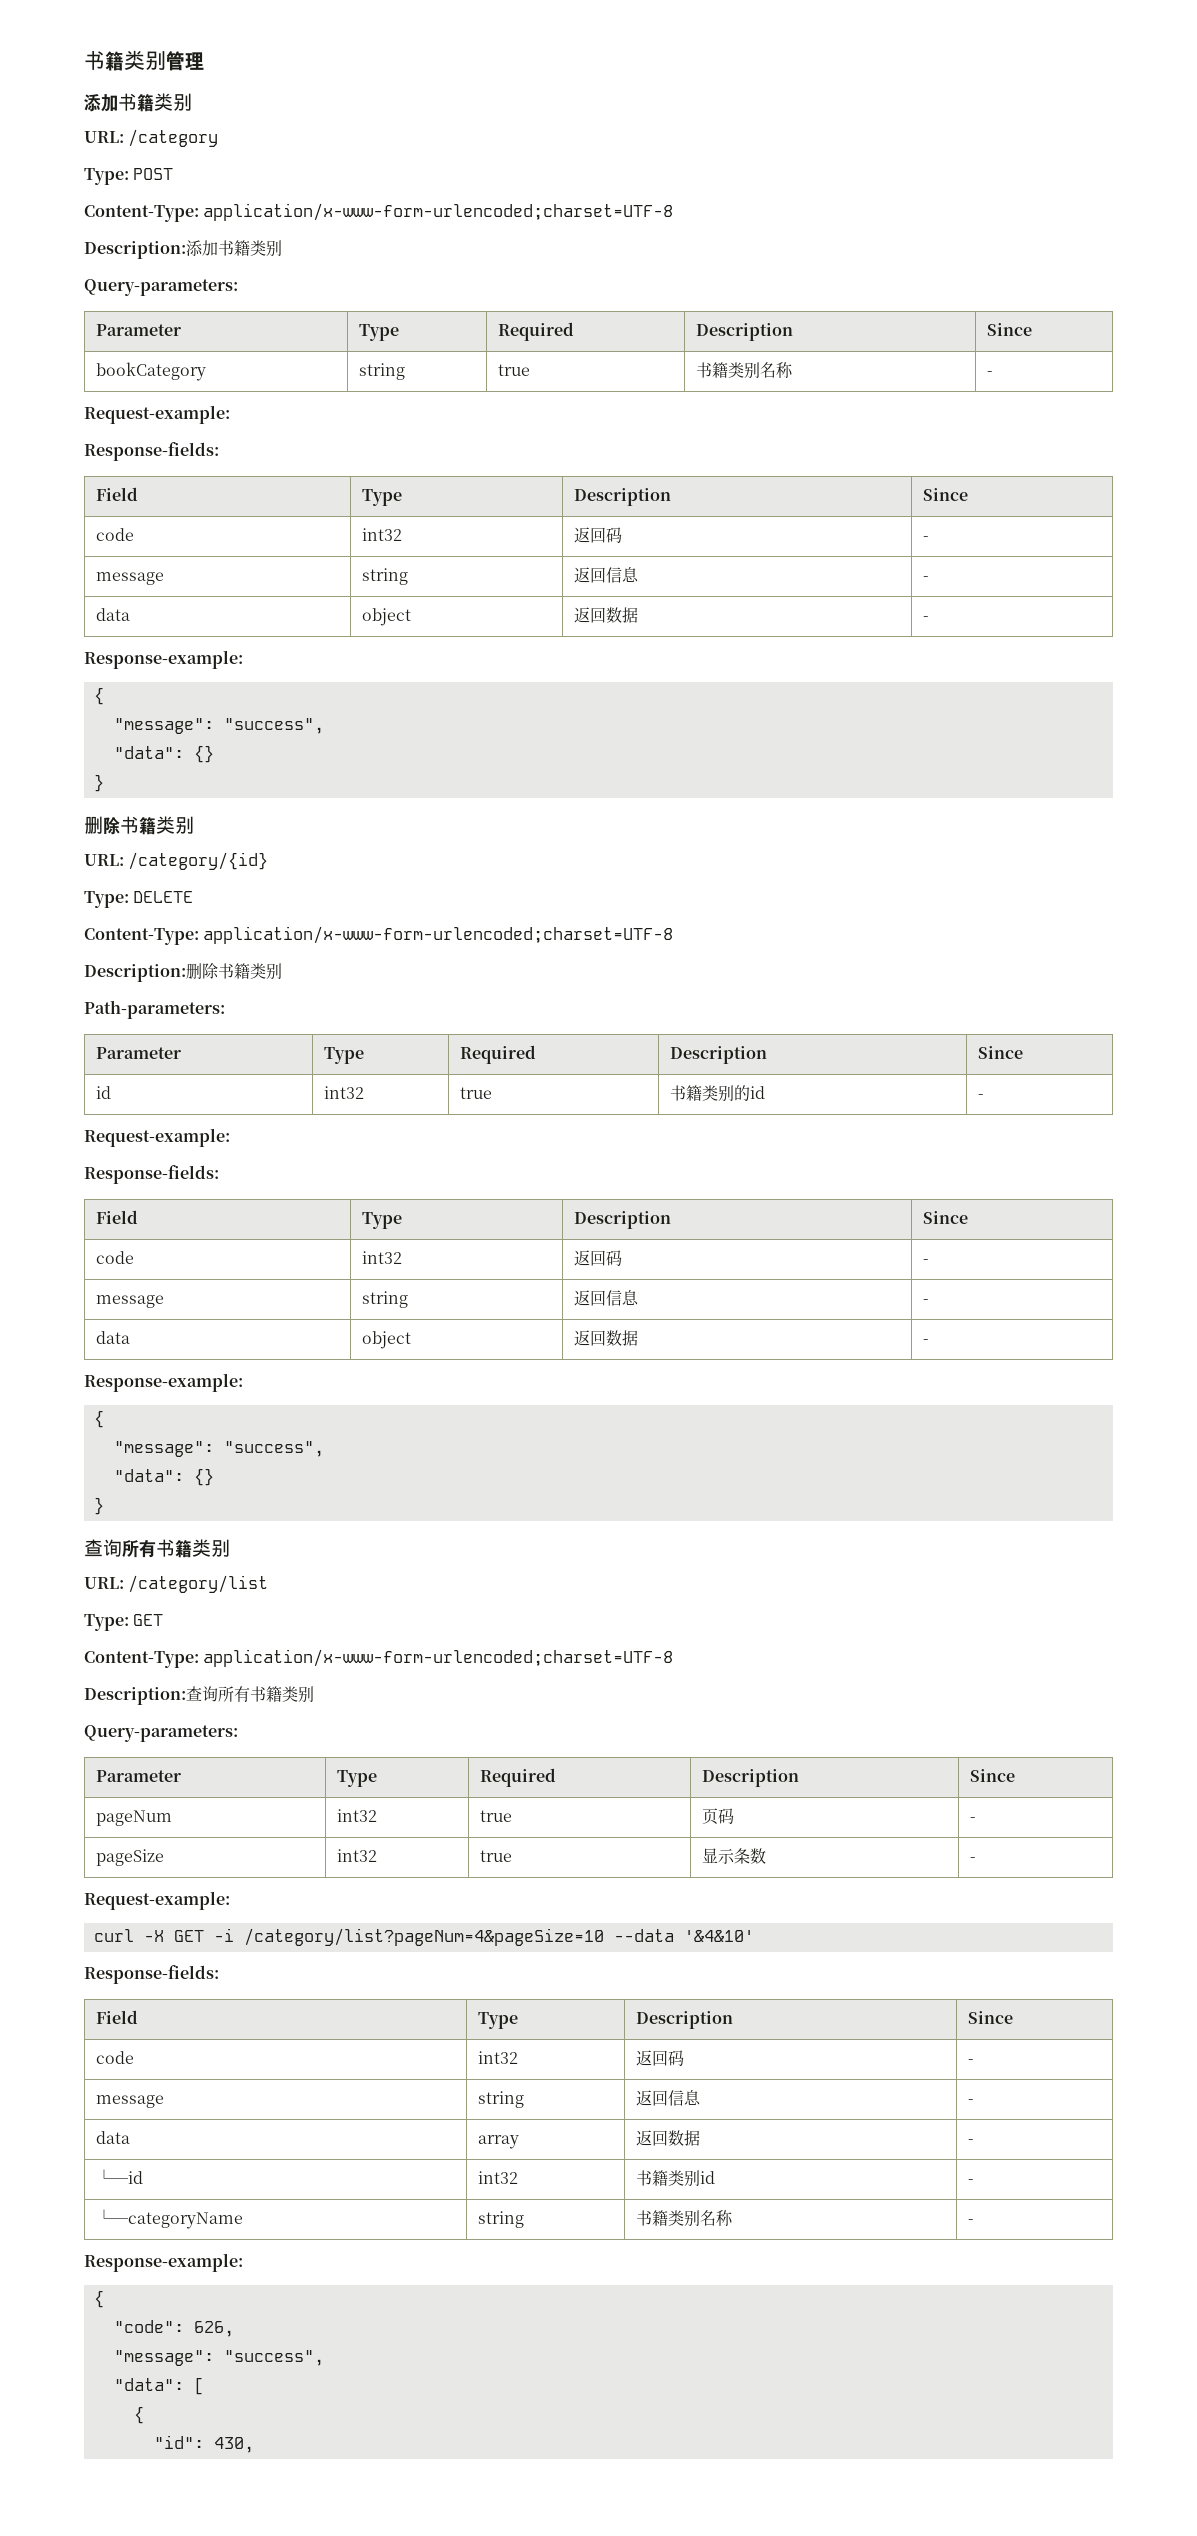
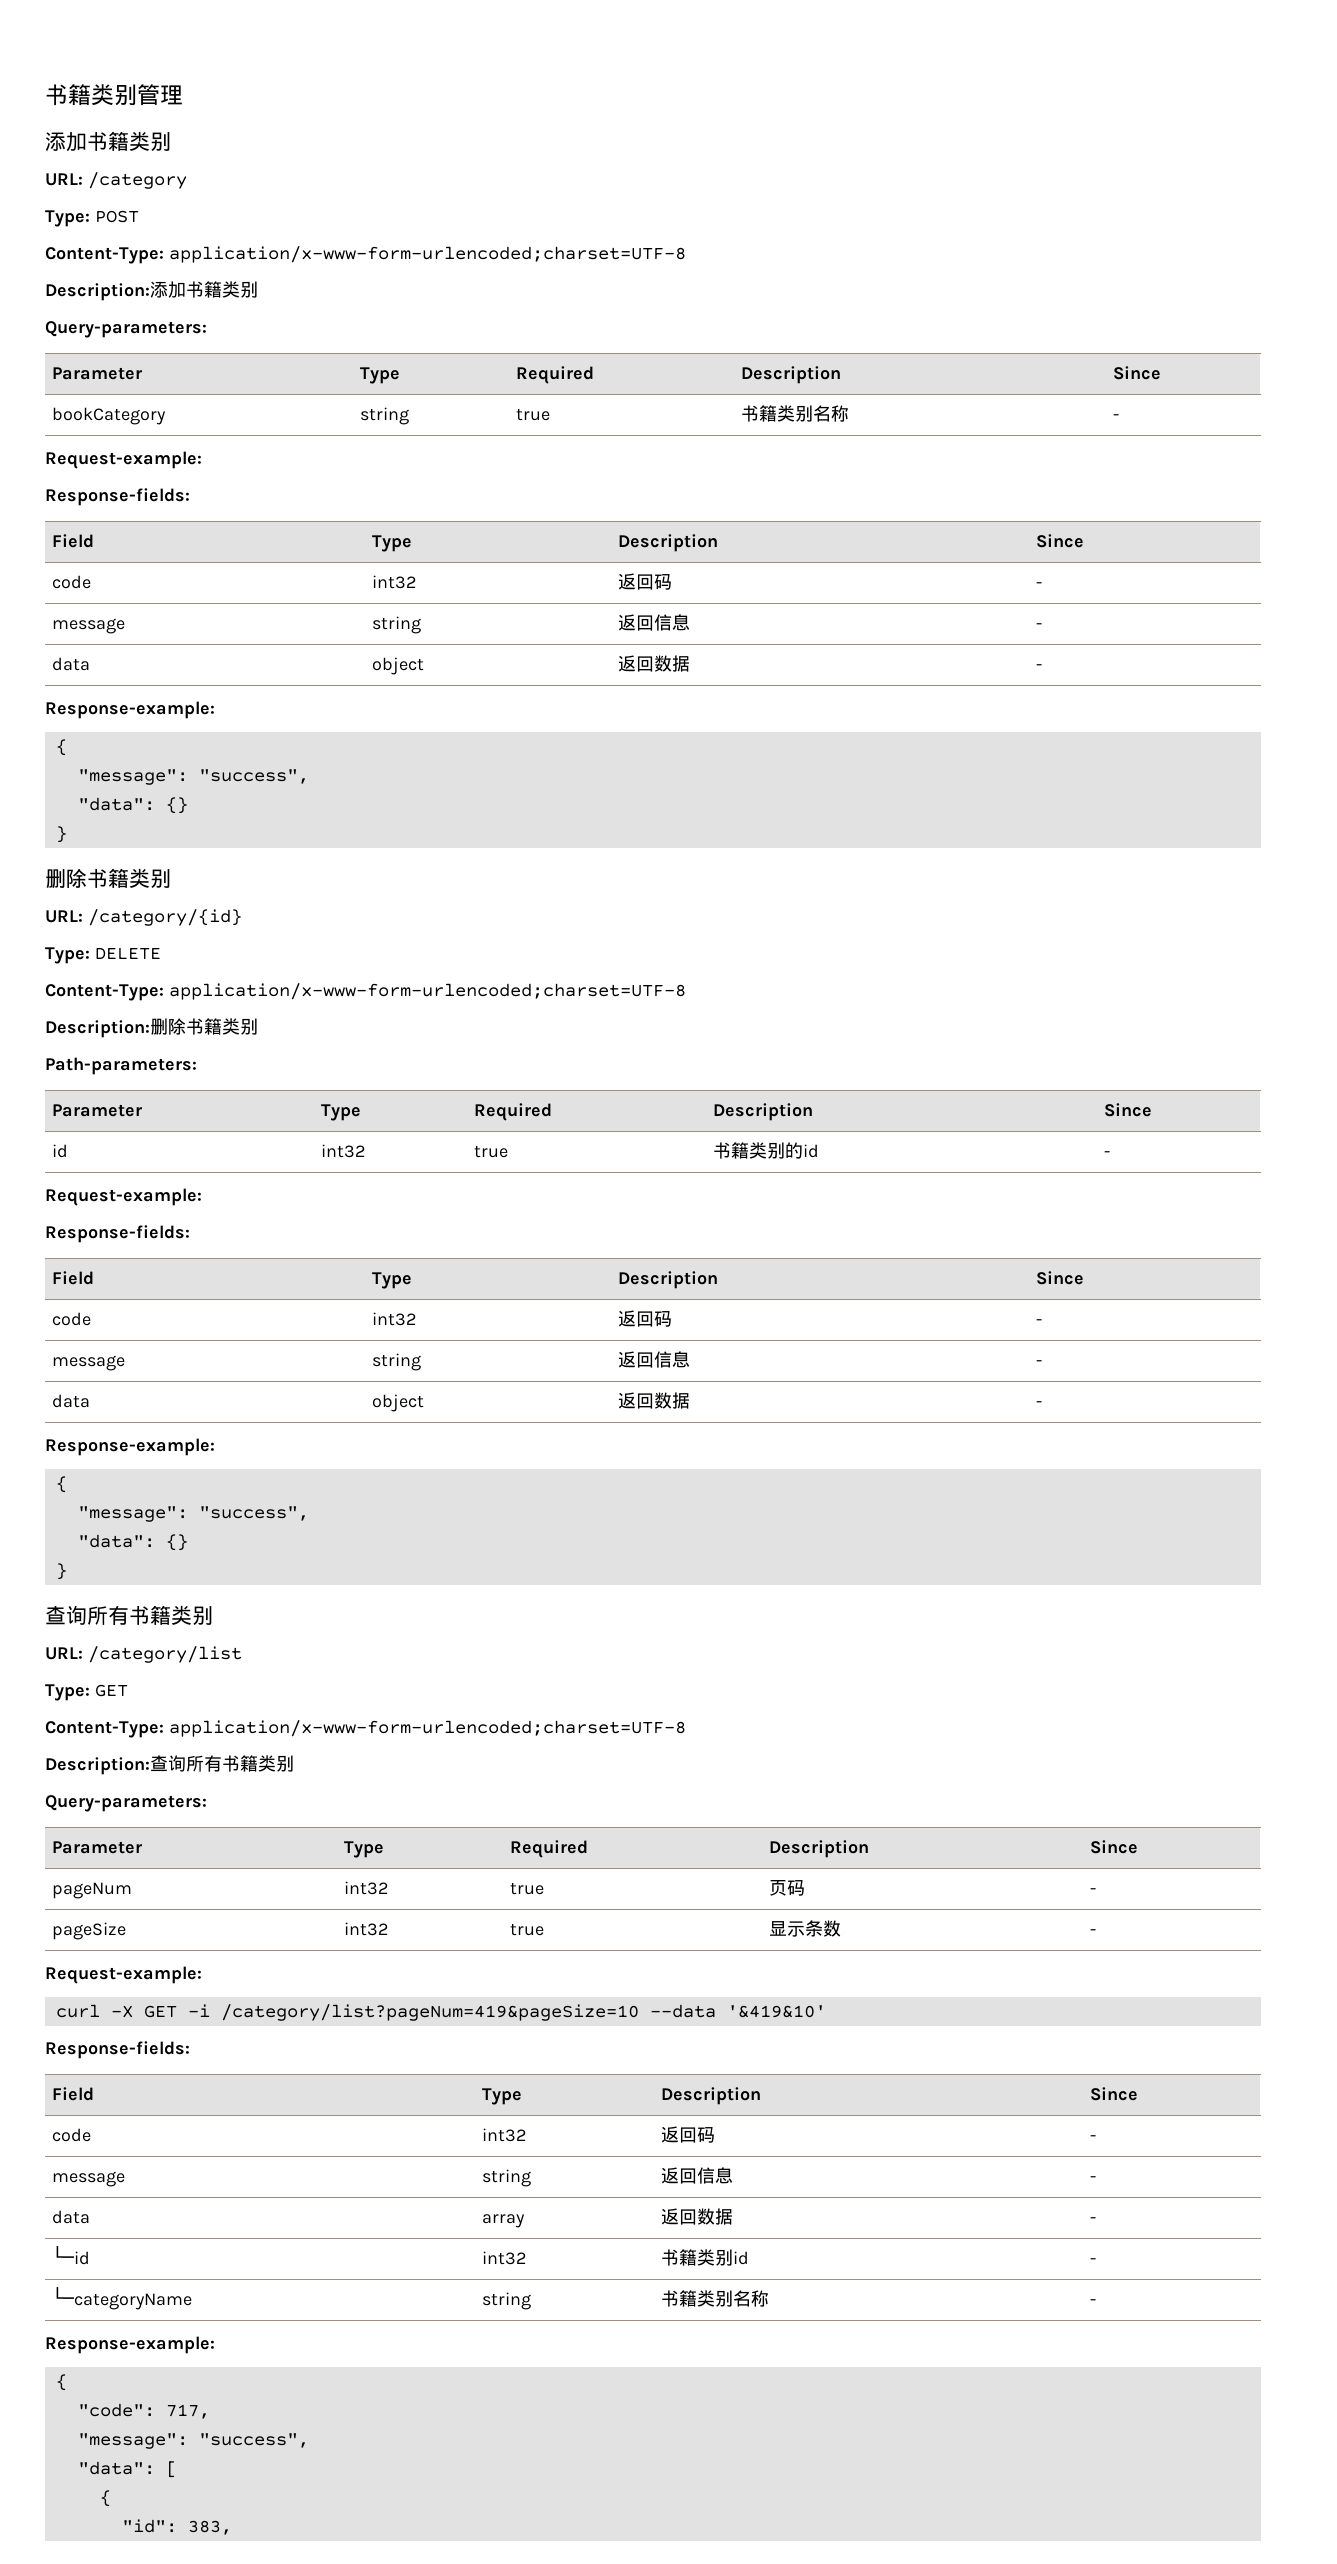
[243,1928,754,1946] /category/list?pageNum=4&pageSize=10 --data '&4&10' -> [220,2004,826,2021] /category/list?pageNum=419&pageSize=10 --data '&419&10'
[193,2321,234,2337] 626, -> [165,2404,210,2419] 717,
[213,2437,254,2453] 430, -> [187,2520,232,2535] 383,

